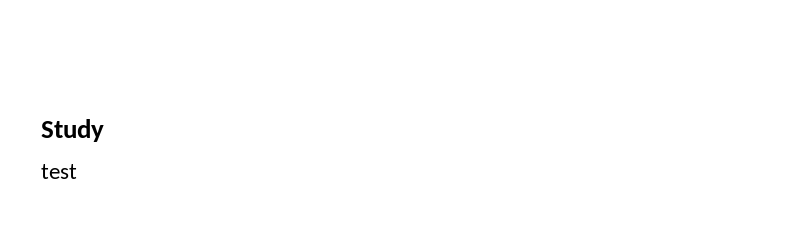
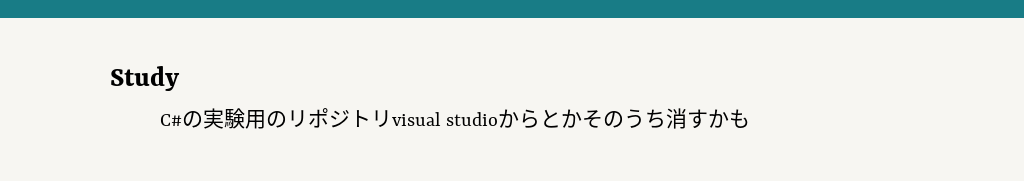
[41,164,77,179] test -> [160,108,751,129] C#の実験用のリポジトリvisual studioからとかそのうち消すかも

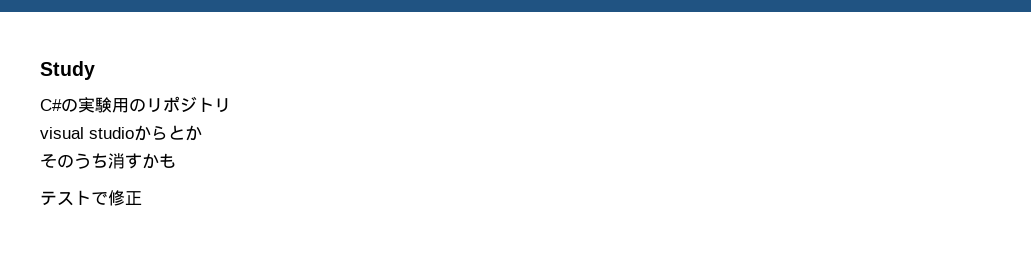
(393, 118) none -> (231, 105) //
(583, 118) none -> (202, 133) //
(751, 118) none -> [40,190,142,206] // テストで修正

